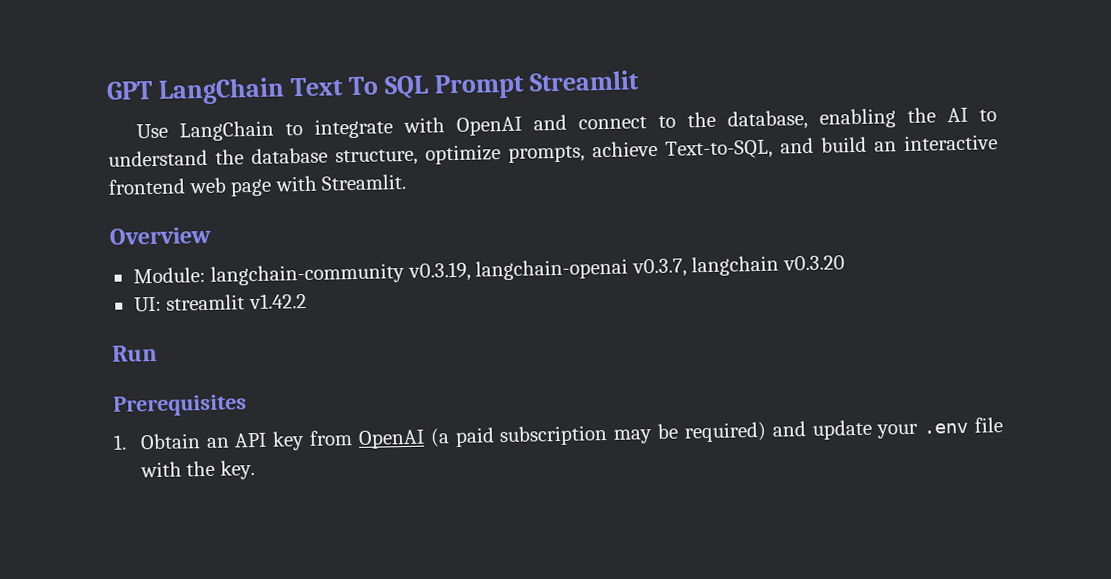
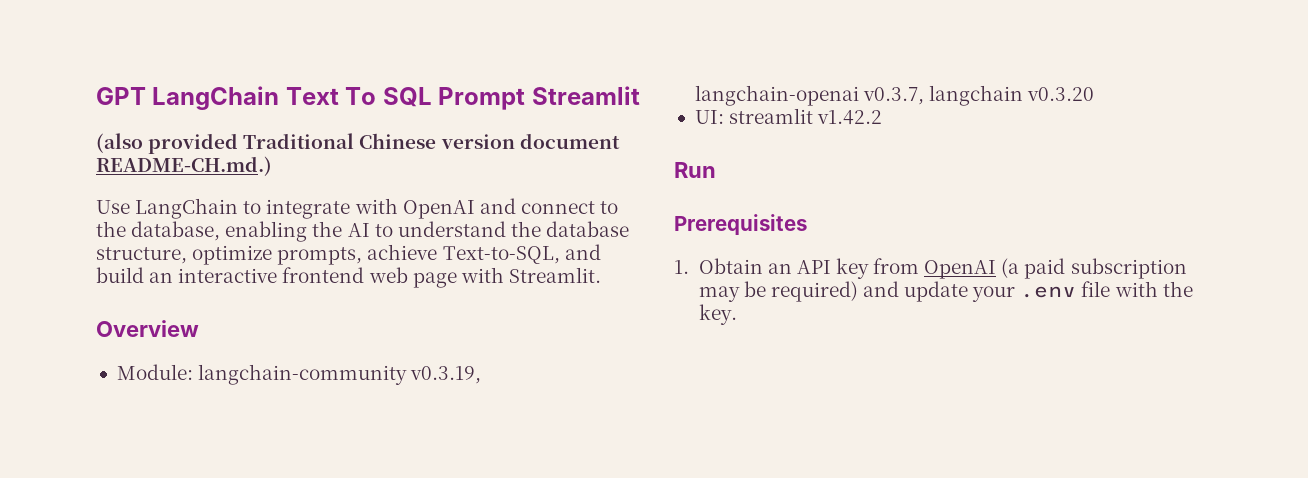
(641, 81) none -> [96,133,620,154] [96,156,272,176] // (also provided Traditional Chinese version document README-CH.md.)

